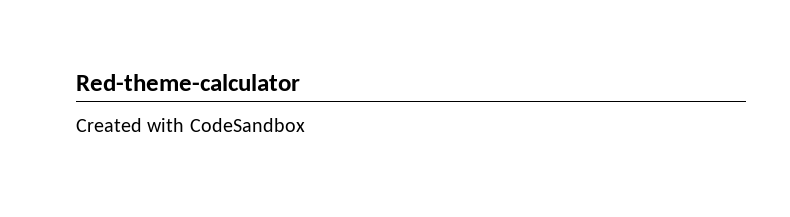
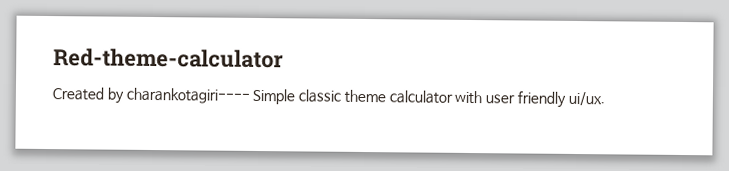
[147,118,305,132] with CodeSandbox -> [106,87,605,108] by charankotagiri---- Simple classic theme calculator with user friendly ui/ux.

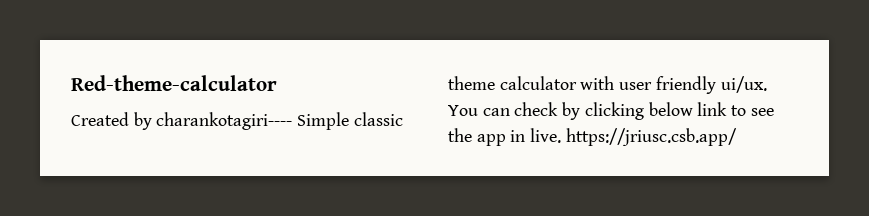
(605, 99) none -> [448,102,774,120] [448,128,737,146] You can check by clicking below link to see the app in live. https://jriusc.csb.app/

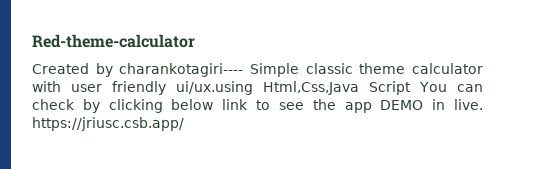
[720,76,767,93] ui/ux. -> [176,81,412,95] ui/ux.using Html,Css,Java Script
(506, 140) none -> [380,100,424,110] DEMO

